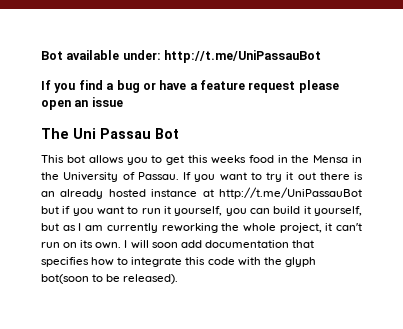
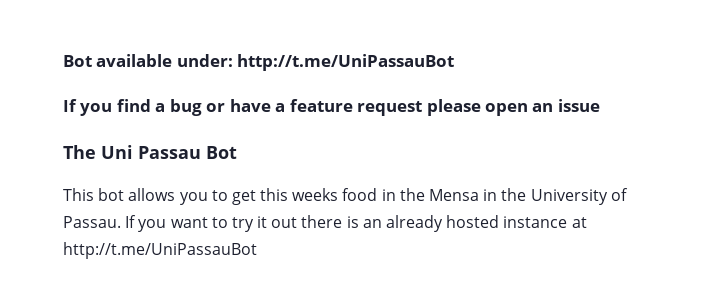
[41,206,362,216] [41,223,362,233] [41,240,314,249] [41,257,316,267] [41,274,179,284] but if you want to run it yourself, you can build it yourself, but as I am currently reworking the whole project, it can't run on its own. I will soon add documentation that specifies how to integrate this code with the glyph bot(soon to be released). -> (257, 250) none

